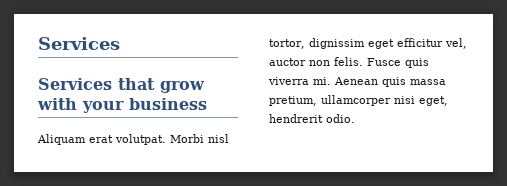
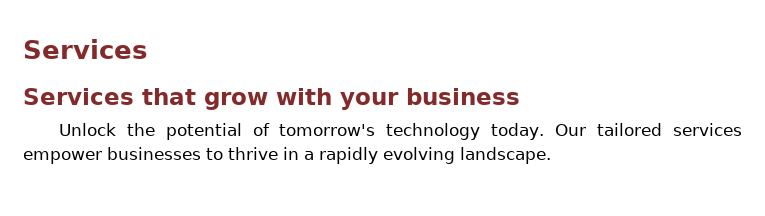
[37,134,229,145] [269,38,467,49] [269,57,429,68] [268,77,446,87] [269,95,448,106] [269,114,355,123] Aliquam erat volutpat. Morbi nisl tortor, dignissim eget efficitur vel, auctor non felis. Fusce quis viverra mi. Aenean quis massa pretium, ullamcorper nisi eget, hendrerit odio. -> [58,123,742,140] [23,147,551,164] Unlock the potential of tomorrow's technology today. Our tailored services empower businesses to thrive in a rapidly evolving landscape.

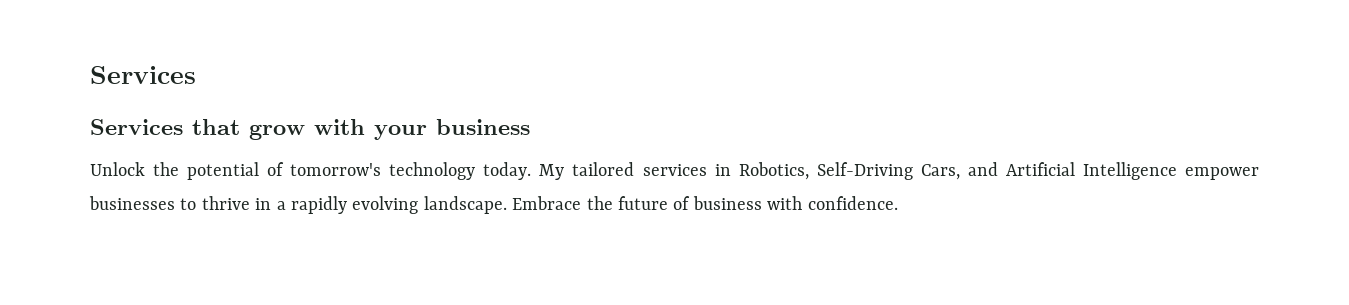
[555,124,587,136] Our -> [539,164,565,180] My
(742, 129) none -> [714,162,1177,180] in Robotics, Self-Driving Cars, and Artificial Intelligence
(551, 155) none -> [512,196,898,210] Embrace the future of business with confidence.

